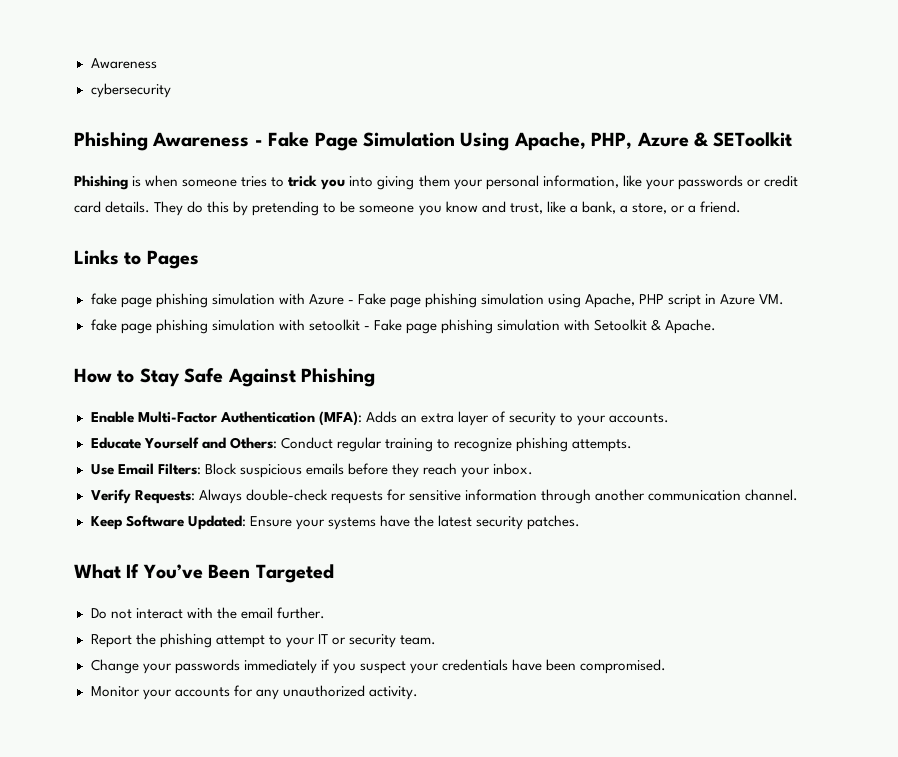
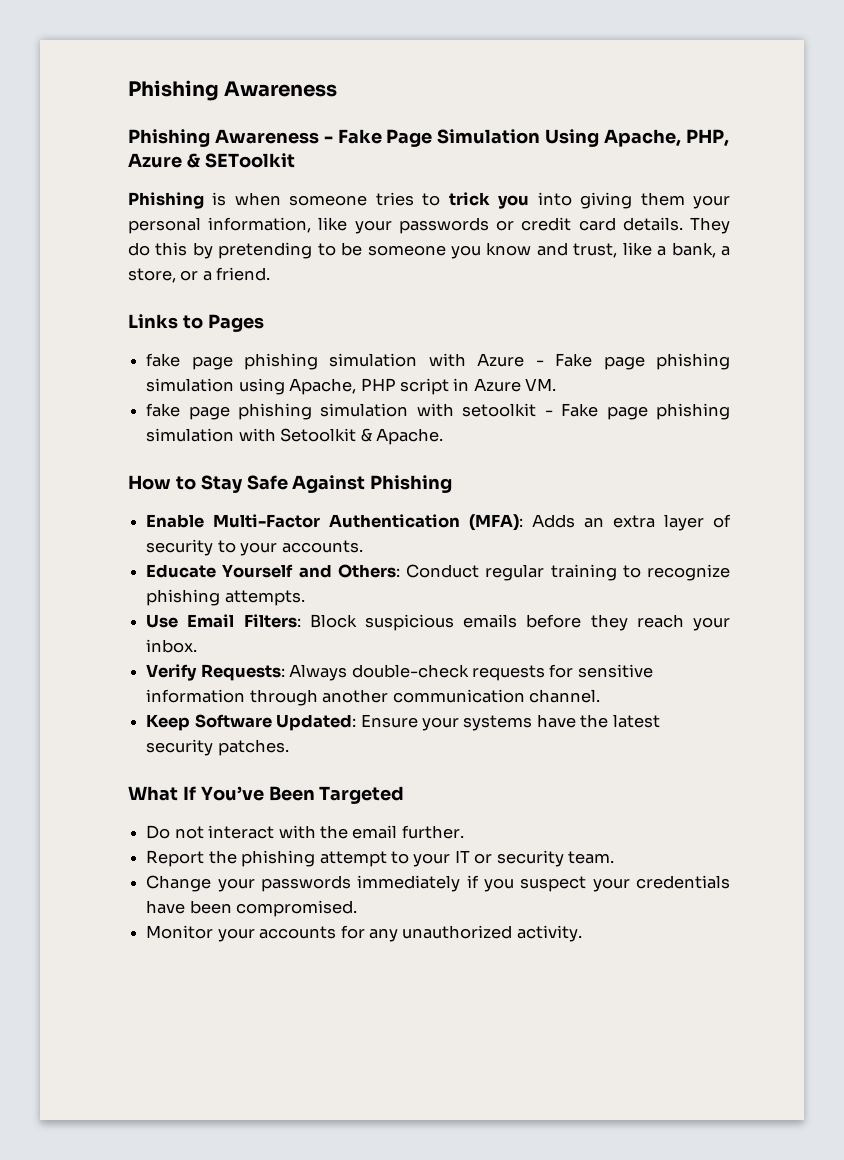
[90,58,157,69] [90,83,171,98] Awareness // cybersecurity -> [128,80,338,101] Phishing Awareness

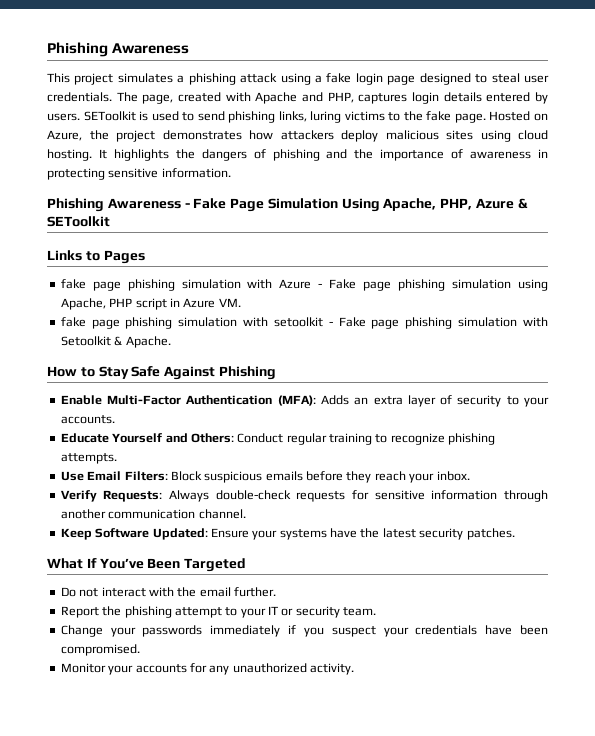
[128,80,338,101] Phishing Awareness -> [47,42,190,57] [47,73,550,85] [47,92,549,104] [47,111,549,123] [47,130,548,142] [47,149,549,161] [47,168,231,180] Phishing Awareness // This project simulates a phishing attack using a fake login page designed to steal user credentials. The page, created with Apache and PHP, captures login details entered by users. SEToolkit is used to send phishing links, luring victims to the fake page. Hosted on Azure, the project demonstrates how attackers deploy malicious sites using cloud hosting. It highlights the dangers of phishing and the importance of awareness in protecting sensitive information.
[128,192,730,209] [128,217,730,234] [128,242,731,259] [128,267,271,283] // Phishing is when someone tries to trick you into giving them your personal information, like your passwords or credit card details. They do this by pretending to be someone you know and trust, like a bank, a store, or a friend. -> (110, 221) none

